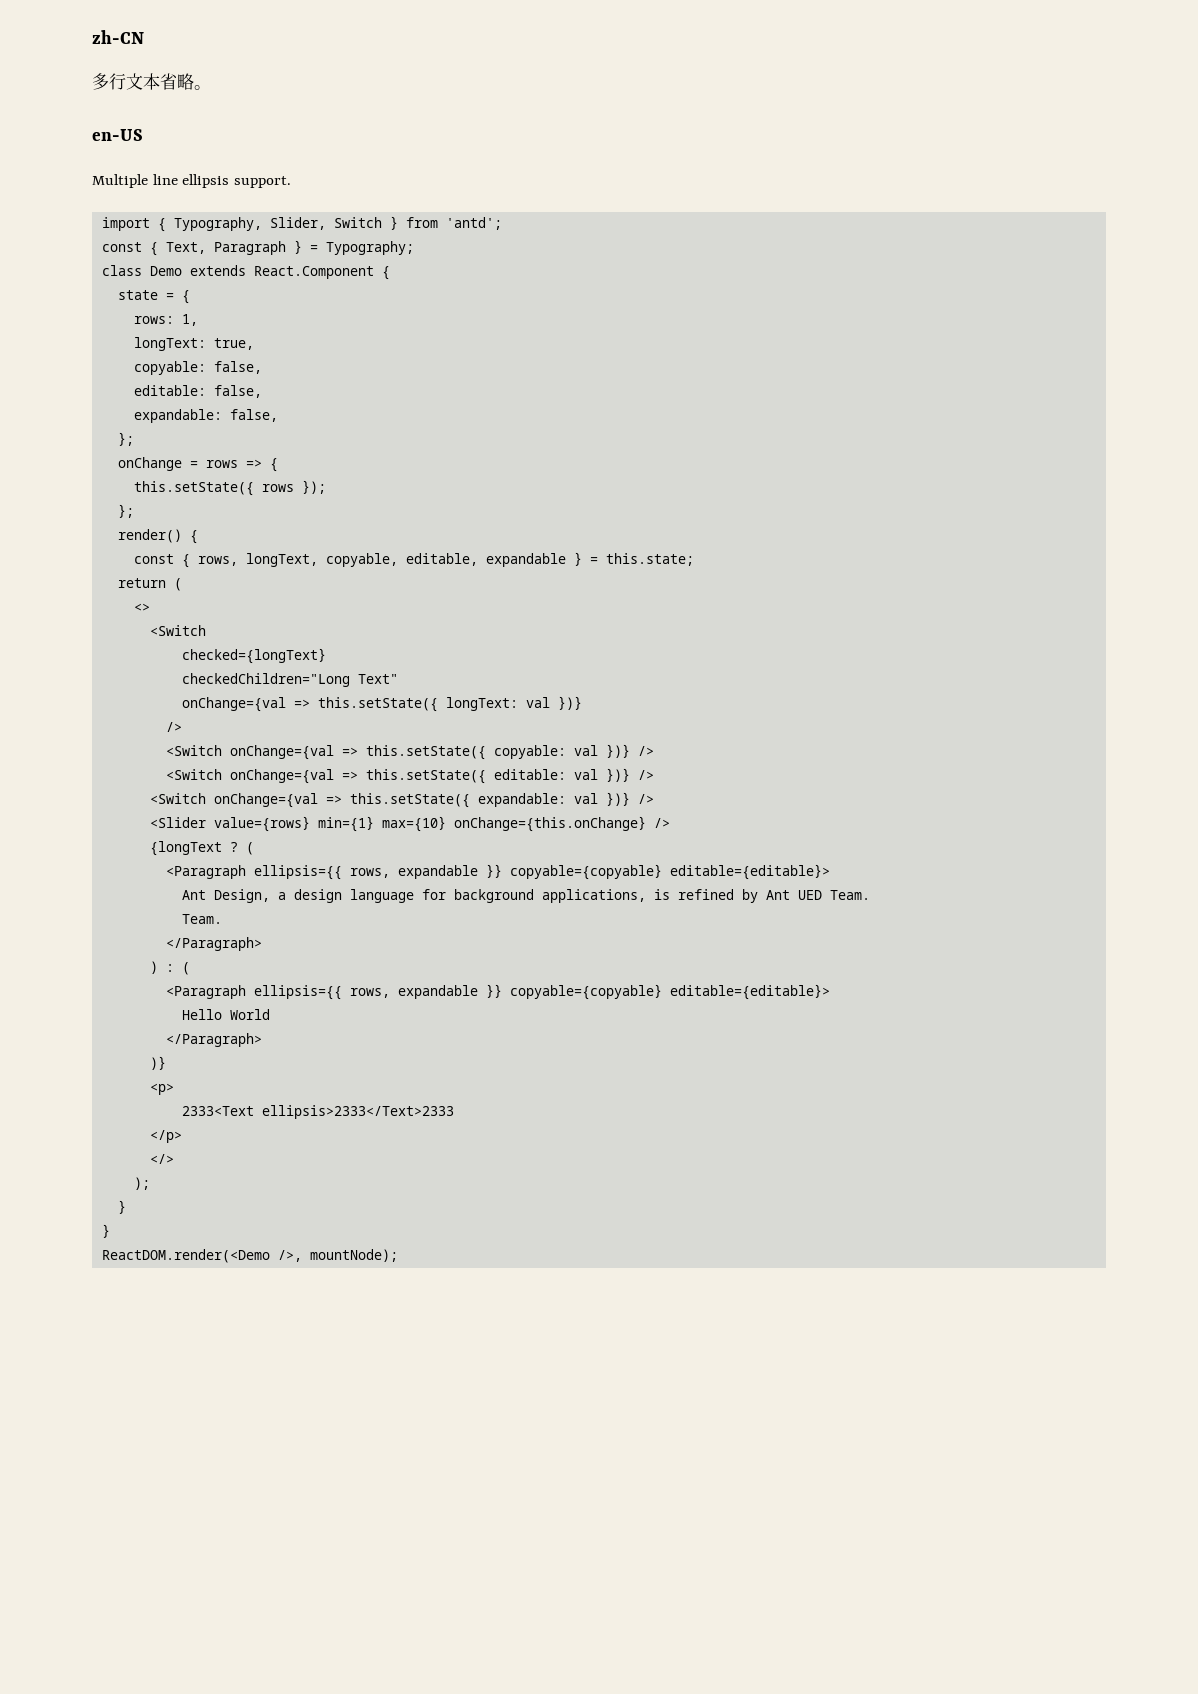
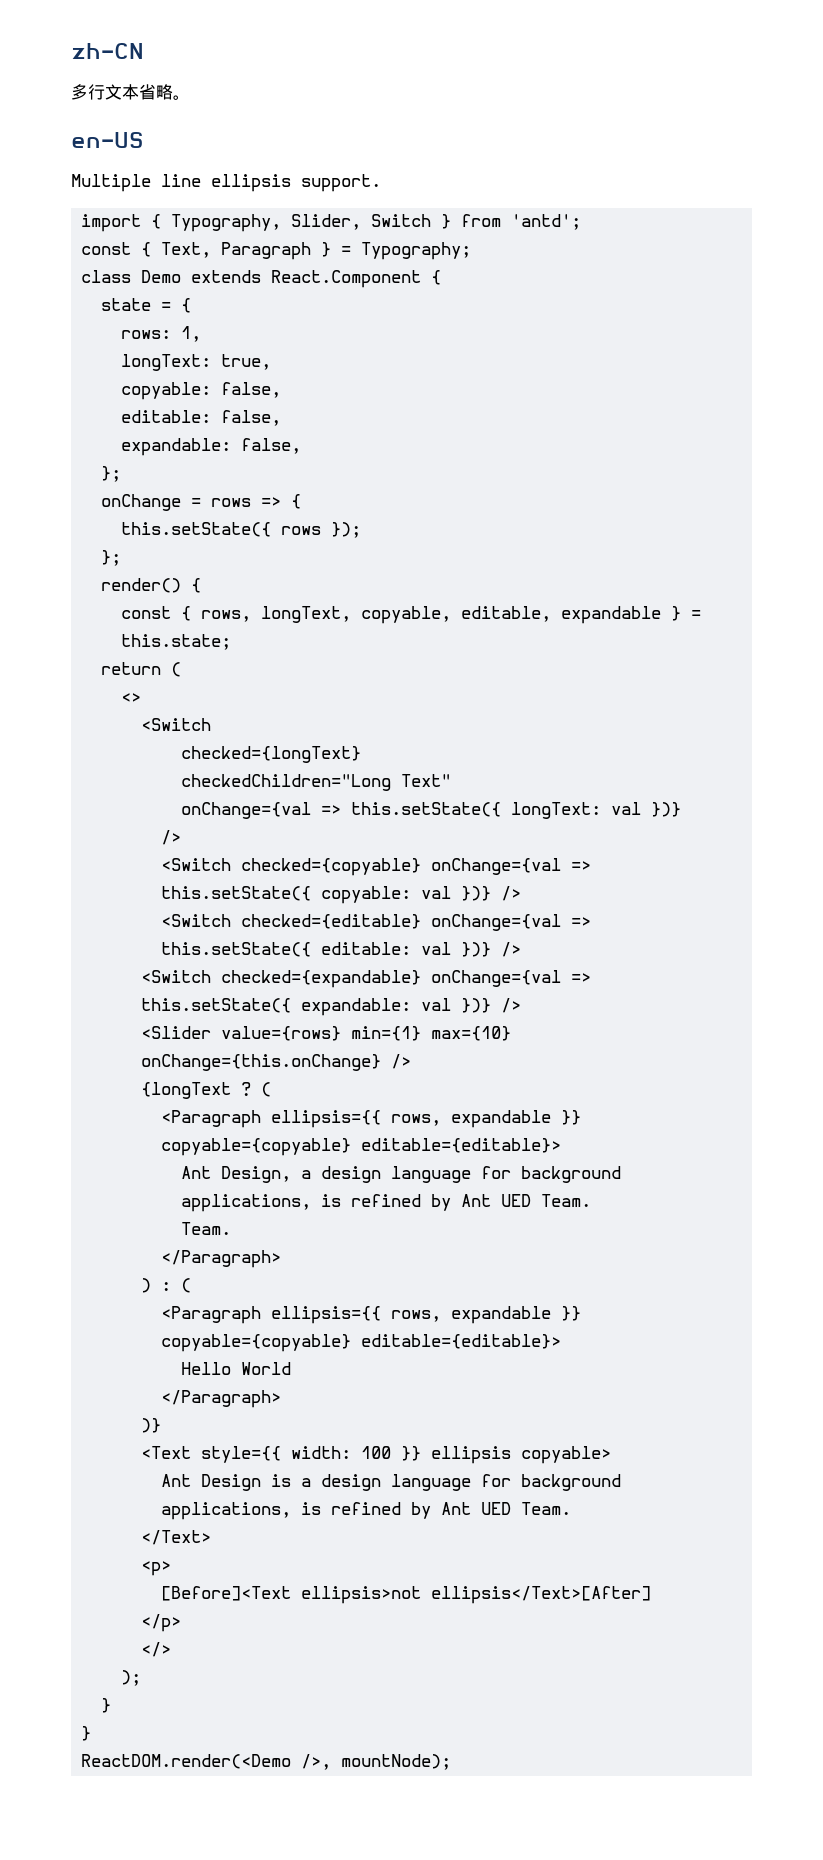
(223, 750) none -> [241,858,422,876] checked={copyable}
(223, 774) none -> [241,914,422,929] checked={editable}
(207, 798) none -> [221,970,422,988] checked={expandable}
[150,1083,175,1095] [182,1105,455,1119] <p> // 2333<Text ellipsis>2333</Text>2333 -> [141,1446,612,1464] [161,1474,622,1491] [161,1502,572,1520] [141,1530,212,1545] [141,1561,172,1576] [161,1586,652,1604] <Text style={{ width: 100 }} ellipsis copyable> // Ant Design is a design language for background applications, is refined by Ant UED Team. // </Text> // <p> // [Before]<Text ellipsis>not ellipsis</Text>[After]

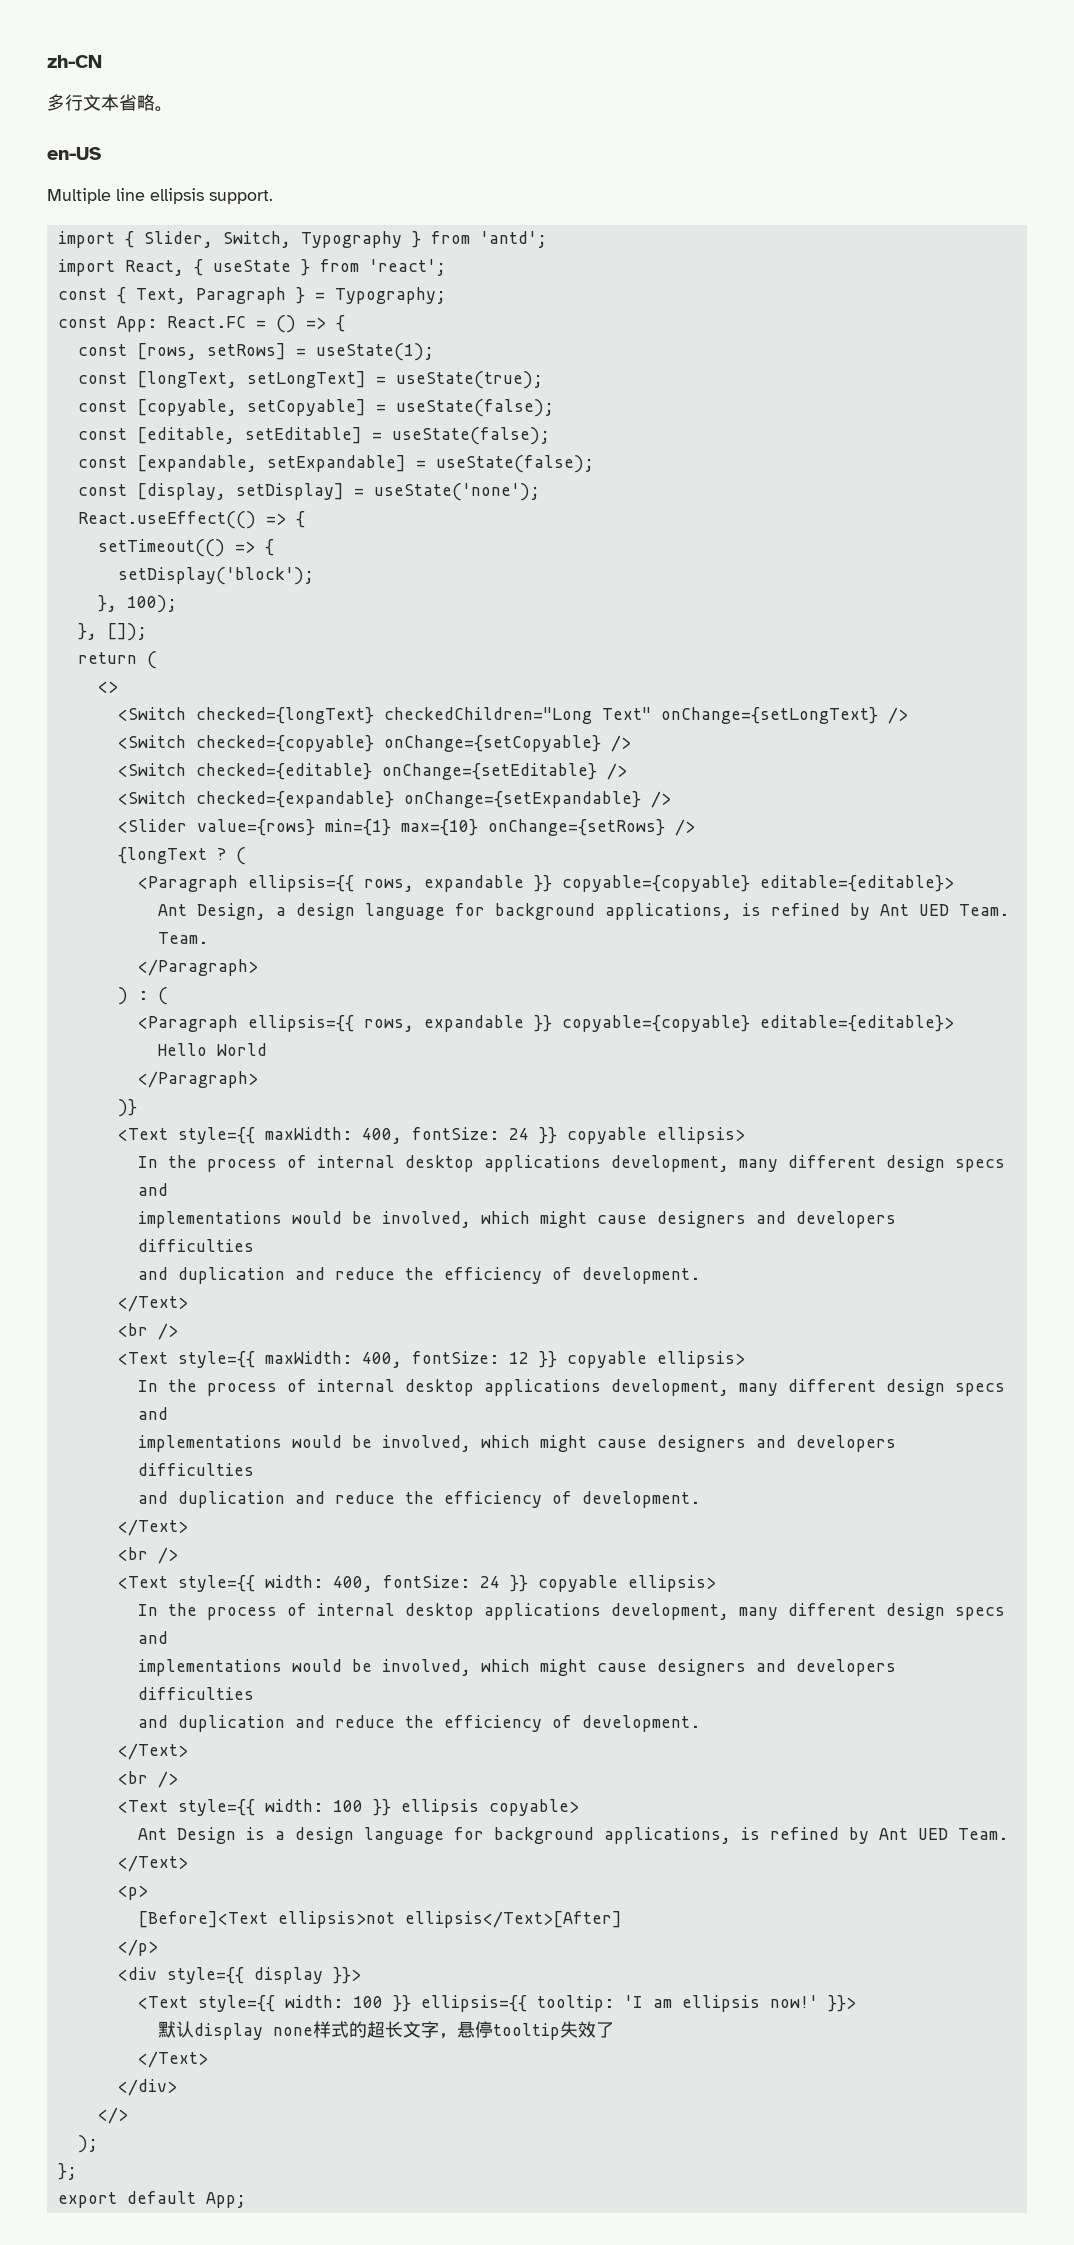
[171,214,432,232] Typography, Slider, Switch -> [143,231,402,248] Slider, Switch, Typography
(582, 222) none -> [57,259,446,276] // import React, { useState } from 'react';
[81,270,442,288] [101,298,192,313] [121,326,202,342] [121,354,272,371] [121,382,282,400] [121,410,282,426] [121,438,302,456] [101,466,122,482] [101,494,302,511] [121,522,362,538] [101,550,122,566] [101,578,202,593] [121,606,702,624] [121,634,232,650] class Demo extends React.Component { // state = { // rows: 1, // longText: true, // copyable: false, // editable: false, // expandable: false, // }; // onChange = rows => { // this.setState({ rows }); // }; // render() { // const { rows, longText, copyable, editable, expandable } = this.state; -> [57,315,345,333] [77,343,434,361] [77,371,543,389] [77,399,554,417] [77,427,550,445] [77,455,594,473] [77,483,540,501] [77,511,305,529] [97,539,274,557] [117,567,314,585] [97,595,177,613] [77,623,147,641] const App: React.FC = () => { // const [rows, setRows] = useState(1); // const [longText, setLongText] = useState(true); // const [copyable, setCopyable] = useState(false); // const [editable, setEditable] = useState(false); // const [expandable, setExpandable] = useState(false); // const [display, setDisplay] = useState('none'); // React.useEffect(() => { // setTimeout(() => { // setDisplay('block'); // }, 100); // }, []);
(212, 724) // -> (186, 714) none
(362, 754) // -> (374, 715) none
[181,802,682,819] [161,830,182,845] [161,858,592,876] [161,886,522,904] [161,914,592,931] [161,942,522,957] [141,970,592,988] [141,998,492,1016] // onChange={val => this.setState({ longText: val })} // /> // <Switch checked={copyable} onChange={val => this.setState({ copyable: val })} /> // <Switch checked={editable} onChange={val => this.setState({ editable: val })} /> // <Switch checked={expandable} onChange={val => this.setState({ expandable: val })} -> [660,707,908,724] [117,735,631,752] [117,763,627,780] [117,791,641,808] onChange={setLongText} /> // <Switch checked={copyable} onChange={setCopyable} /> // <Switch checked={editable} onChange={setEditable} /> // <Switch checked={expandable} onChange={setExpandable}
[141,1054,382,1071] onChange={this.onChange} -> [487,819,665,836] onChange={setRows}
(162, 1425) none -> [117,1127,745,1144] [137,1155,1005,1172] [137,1183,168,1196] [137,1211,896,1228] [137,1239,254,1252] [137,1267,700,1284] [117,1295,188,1312] [117,1323,178,1340] [117,1351,745,1368] [137,1379,1005,1396] [137,1407,168,1420] [137,1435,896,1452] [137,1463,254,1476] [137,1491,700,1508] [117,1519,188,1536] [117,1547,178,1564] [117,1575,716,1592] [137,1603,1005,1620] [137,1631,168,1644] [137,1659,896,1676] [137,1687,254,1700] [137,1715,700,1732] [117,1743,188,1760] [117,1771,178,1788] // <Text style={{ maxWidth: 400, fontSize: 24 }} copyable ellipsis> // In the process of internal desktop applications development, many different design specs and // implementations would be involved, which might cause designers and developers difficulties // and duplication and reduce the efficiency of development. // </Text> // <br /> // <Text style={{ maxWidth: 400, fontSize: 12 }} copyable ellipsis> // In the process of internal desktop applications development, many different design specs and // implementations would be involved, which might cause designers and developers difficulties // and duplication and reduce the efficiency of development. // </Text> // <br /> // <Text style={{ width: 400, fontSize: 24 }} copyable ellipsis> // In the process of internal desktop applications development, many different design specs and // implementations would be involved, which might cause designers and developers difficulties // and duplication and reduce the efficiency of development. // </Text> // <br />
[141,1642,172,1657] [121,1670,142,1686] [101,1698,112,1713] [81,1726,92,1741] [81,1754,452,1770] </> // ); // } // } // ReactDOM.render(<Demo />, mountNode); -> [117,1967,361,1984] [137,1995,856,2012] [157,2021,614,2040] [137,2051,208,2068] [117,2079,177,2096] [97,2107,128,2124] [77,2135,98,2153] [57,2163,77,2180] [57,2191,246,2208] <div style={{ display }}> // <Text style={{ width: 100 }} ellipsis={{ tooltip: 'I am ellipsis now!' }}> // 默认display none样式的超长文字，悬停tooltip失效了 // </Text> // </div> // </> // ); // }; // export default App;

